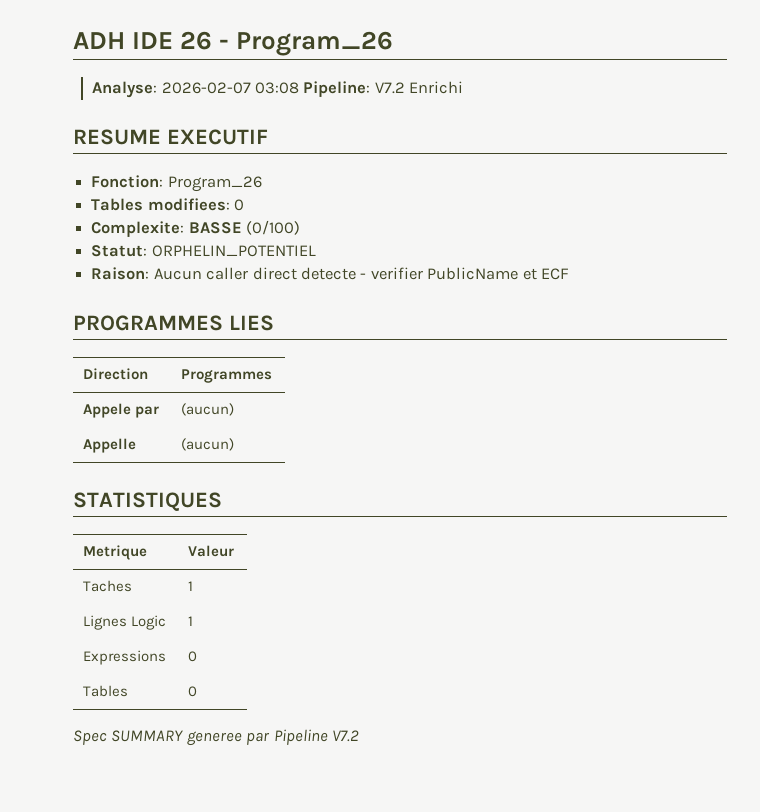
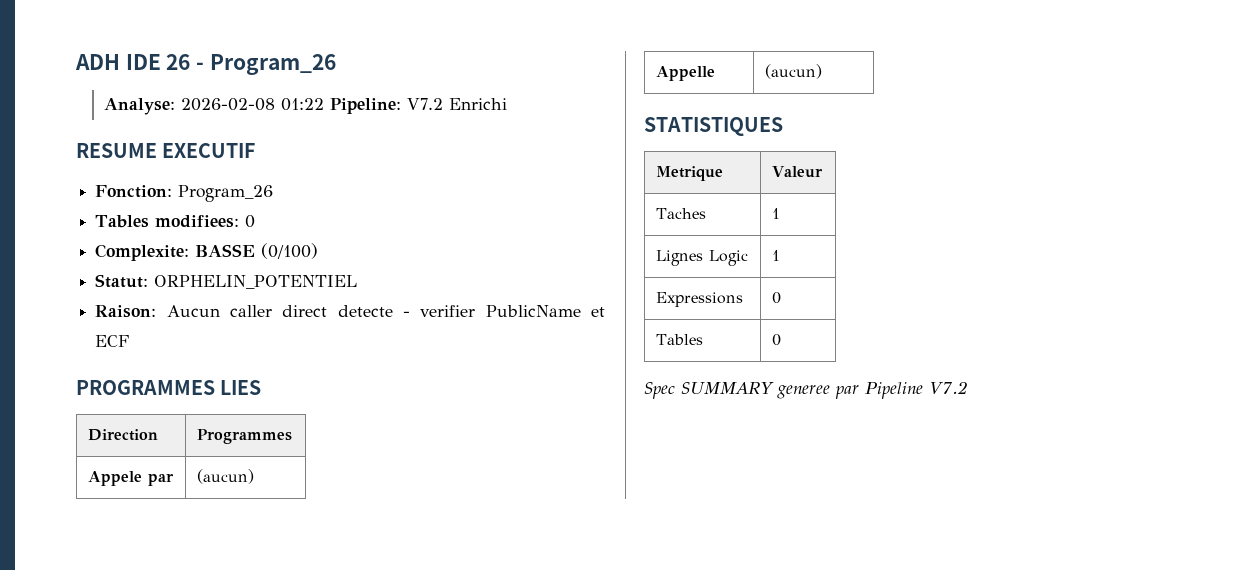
[161,82,300,94] 2026-02-07 03:08 -> [180,98,324,111] 2026-02-08 01:22

